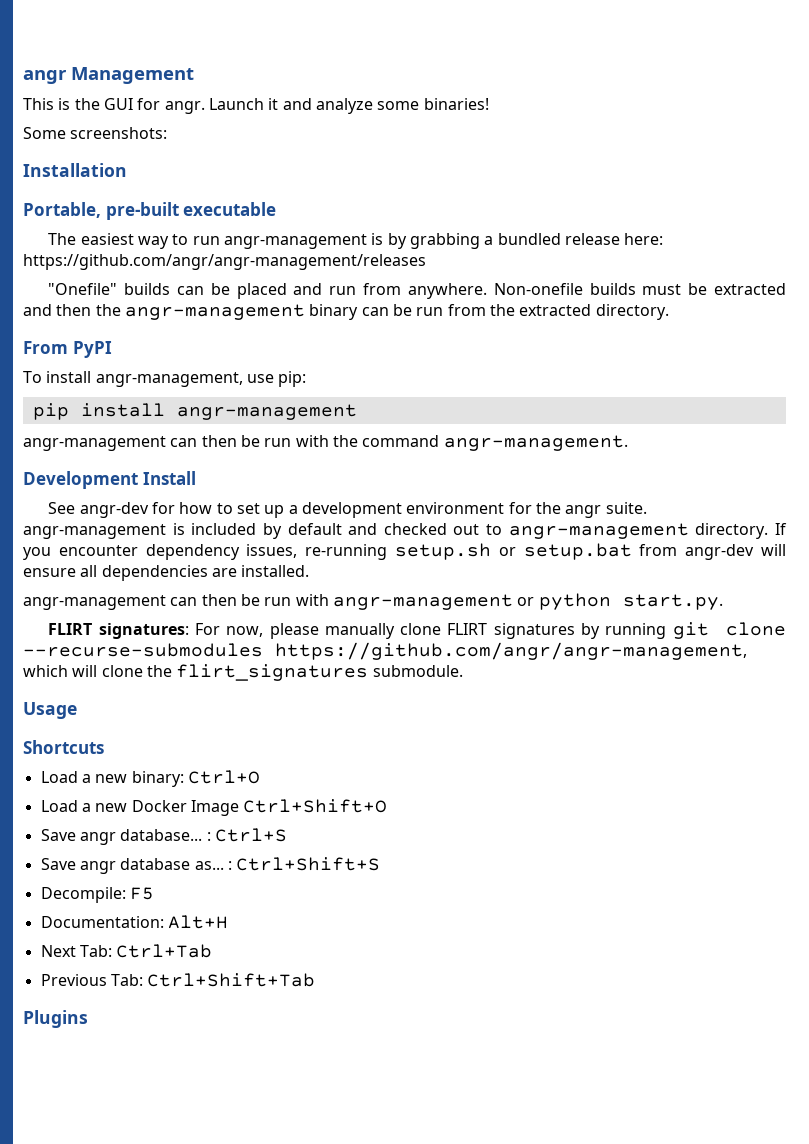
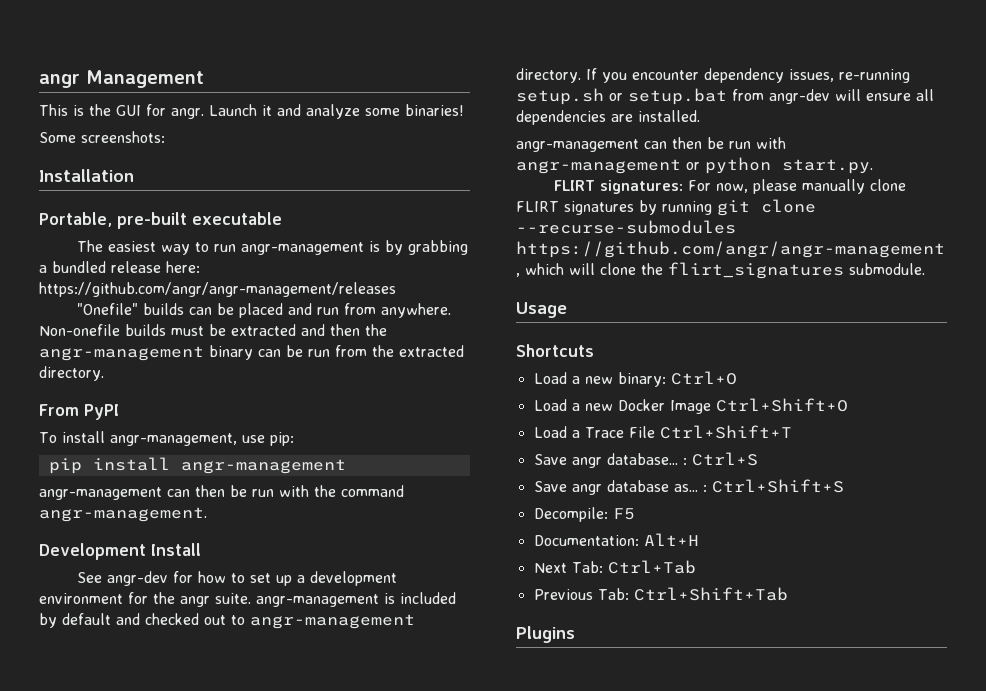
(388, 806) none -> [533,425,792,439] // Load a Trace File Ctrl+Shift+T

